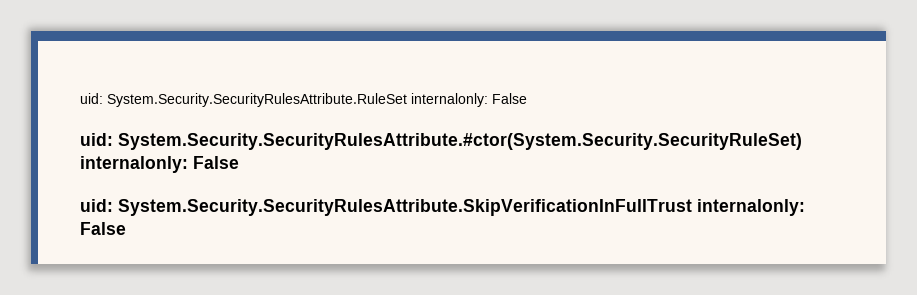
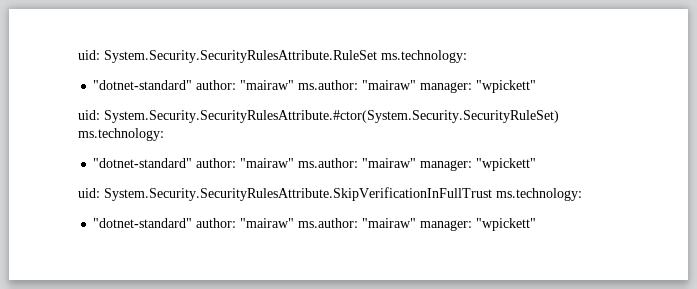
[411,93,527,107] [80,133,802,150] [80,156,239,173] [80,199,805,216] [80,222,126,235] internalonly: False // uid: System.Security.SecurityRulesAttribute.#ctor(System.Security.SecurityRuleSet) internalonly: False // uid: System.Security.SecurityRulesAttribute.SkipVerificationInFullTrust internalonly: False -> [381,50,467,63] [93,80,537,93] [78,110,559,123] [78,128,164,141] [93,158,537,171] [78,187,582,201] [93,218,537,231] ms.technology: // "dotnet-standard" author: "mairaw" ms.author: "mairaw" manager: "wpickett" // uid: System.Security.SecurityRulesAttribute.#ctor(System.Security.SecurityRuleSet) ms.technology: // "dotnet-standard" author: "mairaw" ms.author: "mairaw" manager: "wpickett" // uid: System.Security.SecurityRulesAttribute.SkipVerificationInFullTrust ms.technology: // "dotnet-standard" author: "mairaw" ms.author: "mairaw" manager: "wpickett"

